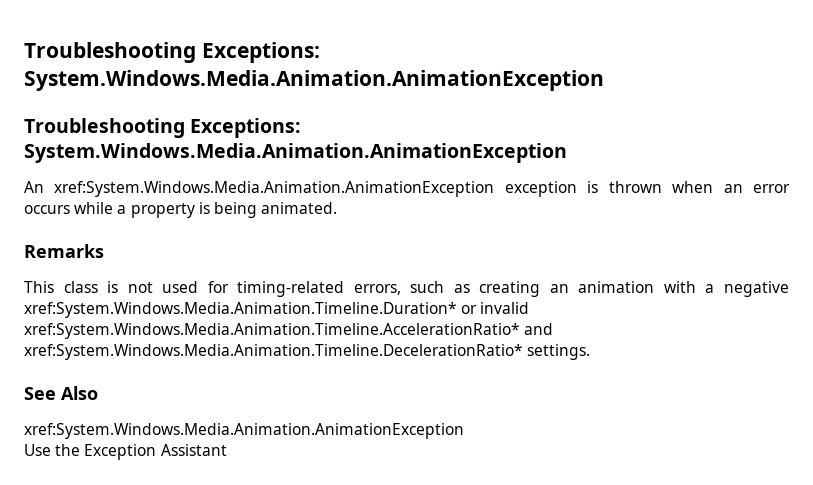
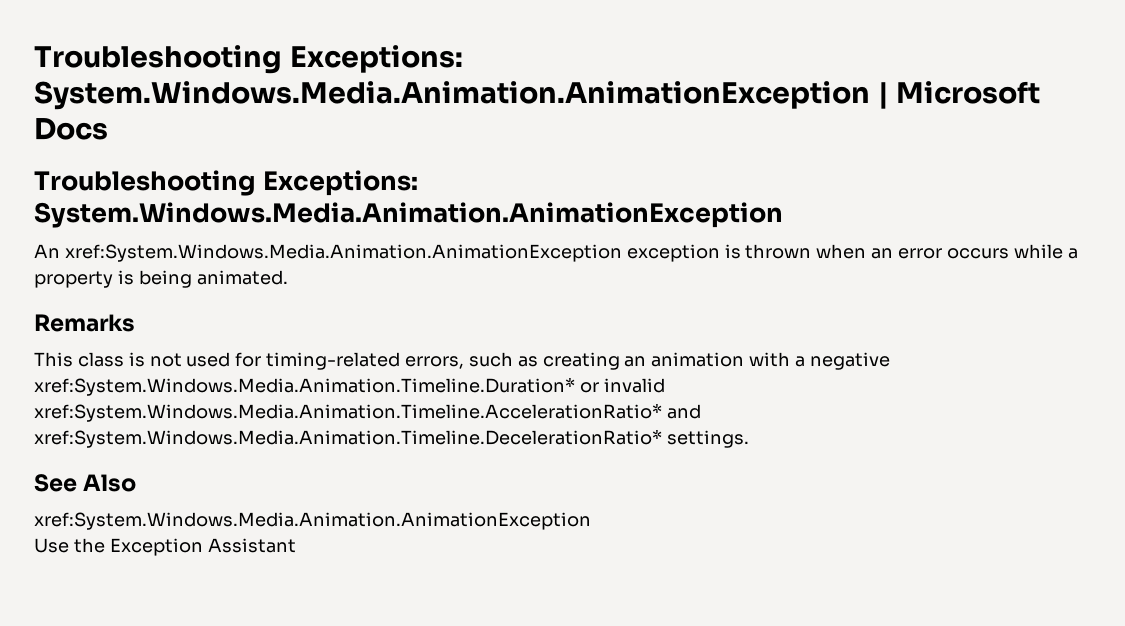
[24,42,320,63] [24,70,604,91] Troubleshooting Exceptions: System.Windows.Media.Animation.AnimationException -> [34,45,463,74] [34,81,1041,110] [34,118,108,140] Troubleshooting Exceptions: System.Windows.Media.Animation.AnimationException | Microsoft Docs

